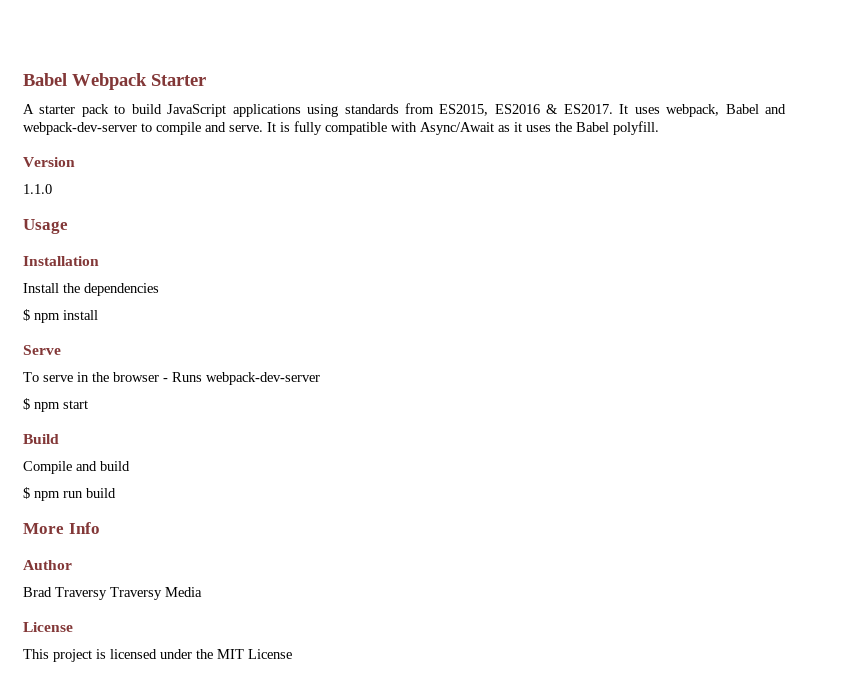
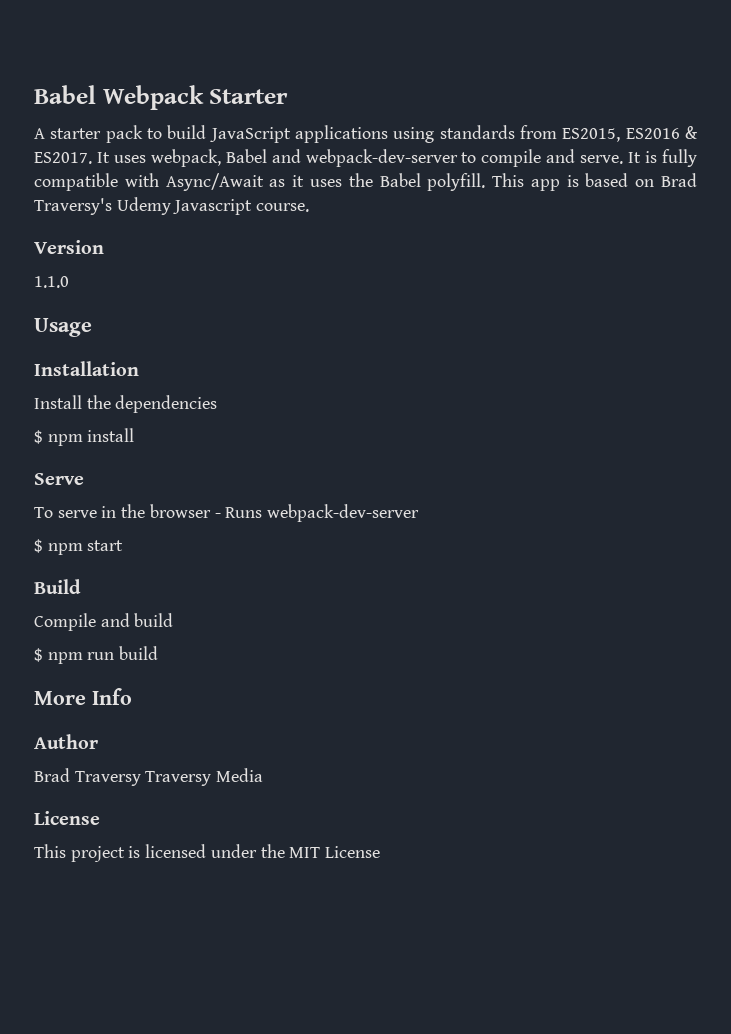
(659, 128) none -> [492,173,698,191] [34,197,310,215] This app is based on Brad Traversy's Udemy Javascript course.

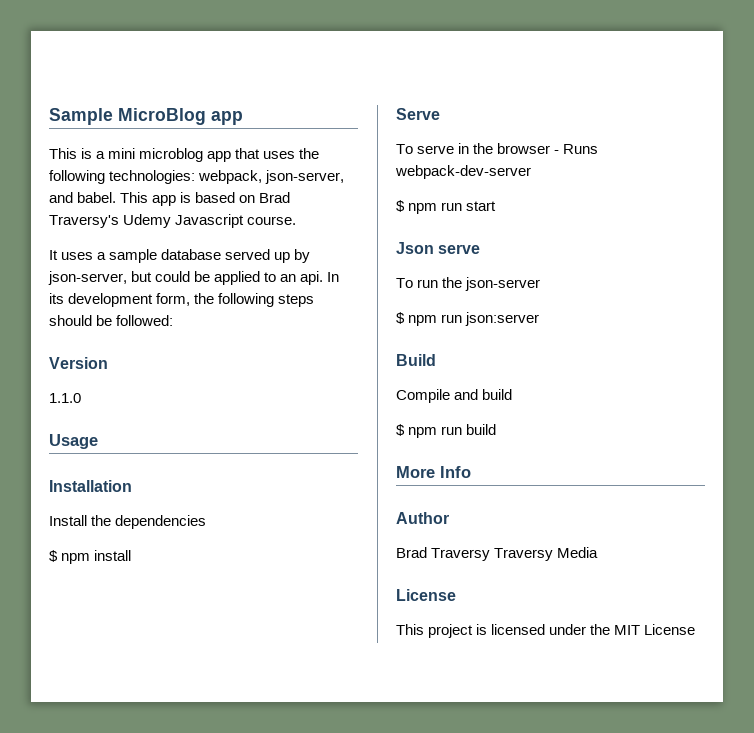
[34,85,289,110] [34,125,699,143] [34,149,697,167] [34,173,486,191] Babel Webpack Starter // A starter pack to build JavaScript applications using standards from ES2015, ES2016 & ES2017. It uses webpack, Babel and webpack-dev-server to compile and serve. It is fully compatible with Async/Await as it uses the Babel polyfill. -> [49,108,243,125] [49,148,320,162] [49,170,345,184] [49,192,117,203] Sample MicroBlog app // This is a mini microblog app that uses the following technologies: webpack, json-server, and babel.
(310, 207) none -> [49,249,311,263] [48,271,340,285] [49,293,315,307] [49,315,174,326] // It uses a sample database served up by json-server, but could be applied to an api. In its development form, the following steps should be followed:
(83, 549) none -> [441,202,463,211] run
(124, 545) none -> [396,242,481,254] [396,277,541,291] [396,312,540,326] // Json serve // To run the json-server // $ npm run json:server

